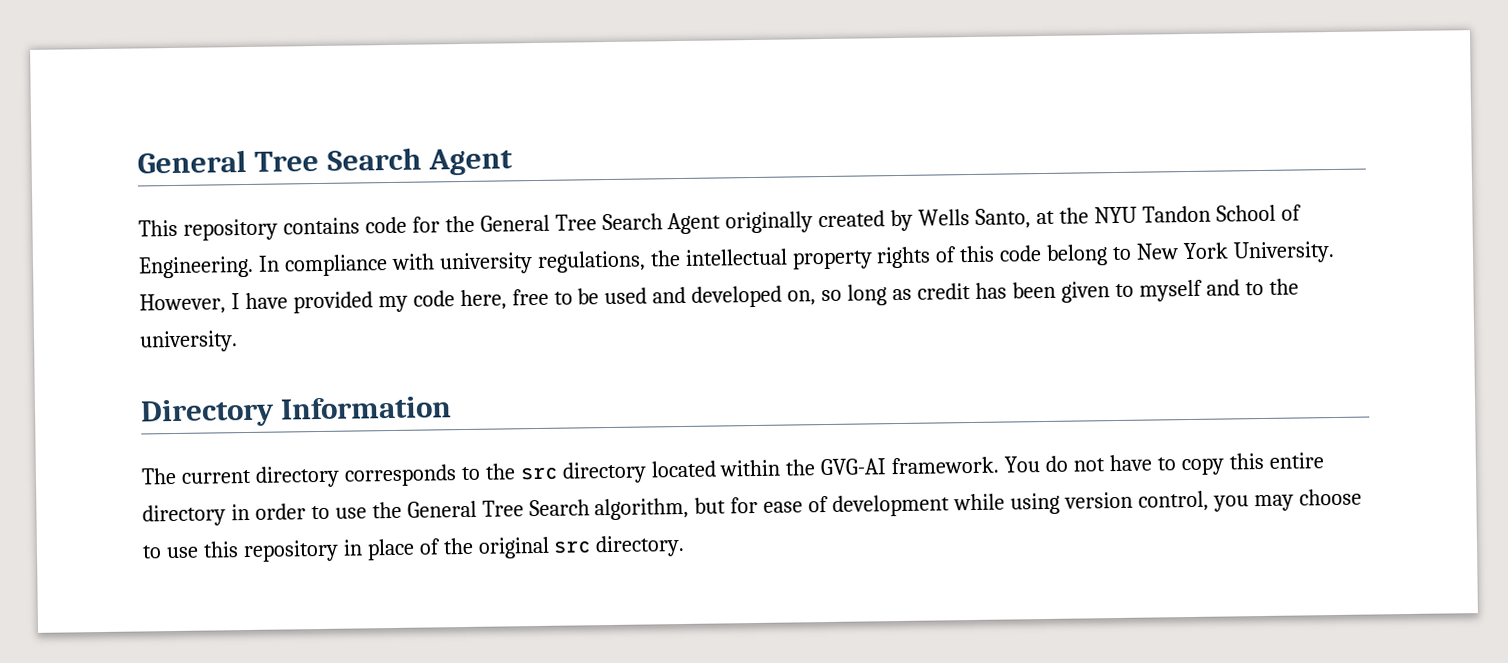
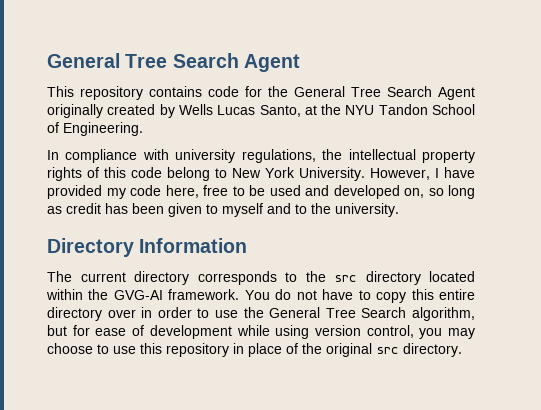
(971, 217) none -> [217,105,256,115] Lucas
(254, 267) none -> (143, 129) //
(226, 515) none -> [107,309,136,318] over

